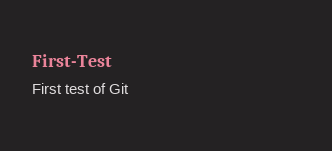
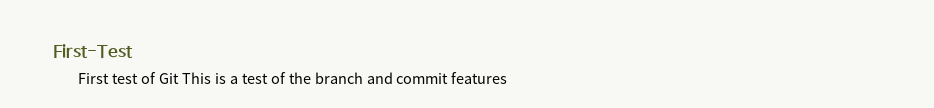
(130, 88) none -> [182,72,508,84] This is a test of the branch and commit features

